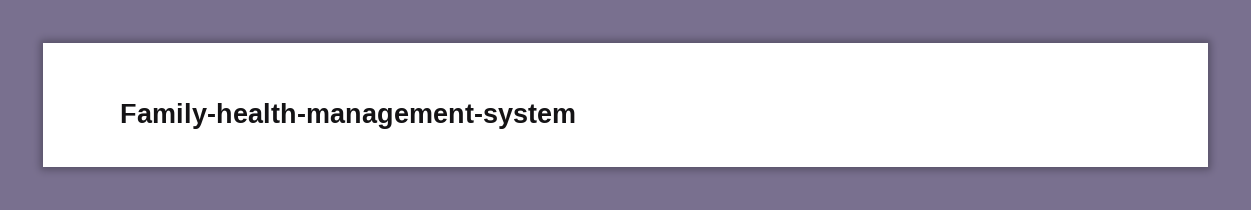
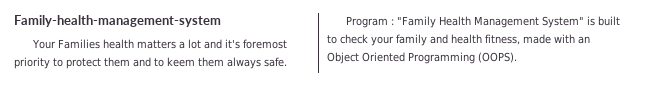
(576, 116) none -> [31,39,287,49] [14,57,287,69] [345,16,620,28] [327,34,590,46] [327,52,517,64] // Your Families health matters a lot and it's foremost priority to protect them and to keem them always safe. // Program : "Family Health Management System" is built to check your family and health fitness, made with an Object Oriented Programming (OOPS).

